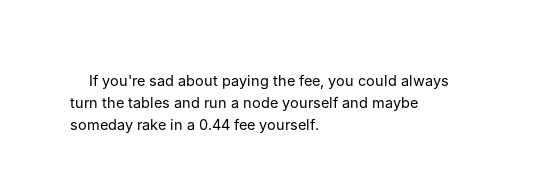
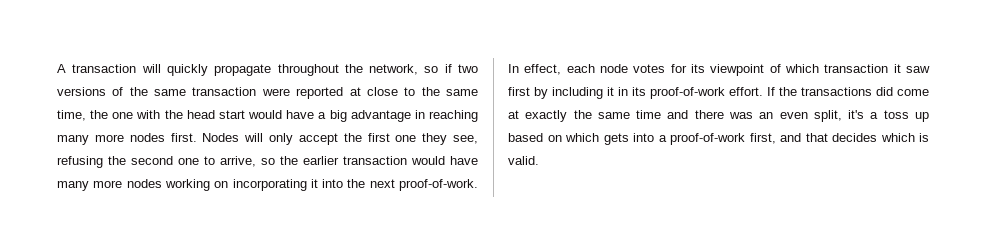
[89,74,450,90] [70,96,418,111] [70,118,319,133] If you're sad about paying the fee, you could always turn the tables and run a node yourself and maybe someday rake in a 0.44 fee yourself. -> [57,64,479,76] [57,87,479,99] [57,110,478,122] [57,133,478,145] [57,156,478,168] [57,179,479,191] [508,64,930,76] [508,87,929,99] [508,110,929,122] [508,133,929,145] [508,156,539,165] A transaction will quickly propagate throughout the network, so if two versions of the same transaction were reported at close to the same time, the one with the head start would have a big advantage in reaching many more nodes first. Nodes will only accept the first one they see, refusing the second one to arrive, so the earlier transaction would have many more nodes working on incorporating it into the next proof-of-work. In effect, each node votes for its viewpoint of which transaction it saw first by including it in its proof-of-work effort. If the transactions did come at exactly the same time and there was an even split, it's a toss up based on which gets into a proof-of-work first, and that decides which is valid.

